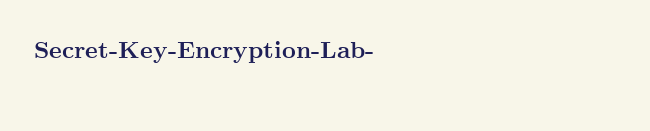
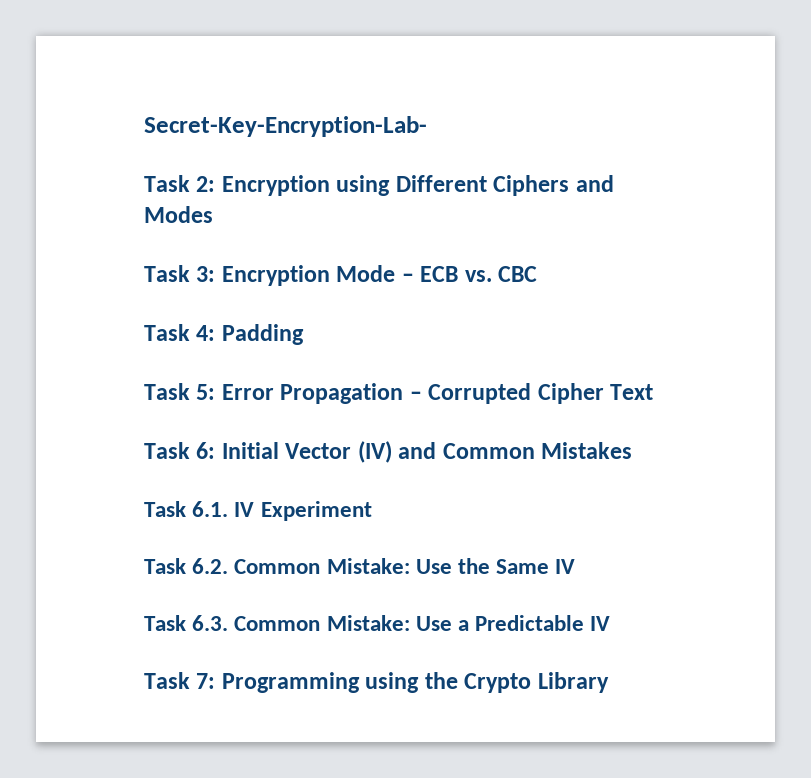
(374, 52) none -> [144,175,614,196] [144,206,213,223] [144,265,538,286] [144,324,304,345] [144,383,654,404] [144,441,633,463] [144,501,372,521] [144,558,576,574] [144,615,611,631] [144,672,609,693] // Task 2: Encryption using Different Ciphers and Modes // Task 3: Encryption Mode – ECB vs. CBC // Task 4: Padding // Task 5: Error Propagation – Corrupted Cipher Text // Task 6: Initial Vector (IV) and Common Mistakes // Task 6.1. IV Experiment // Task 6.2. Common Mistake: Use the Same IV // Task 6.3. Common Mistake: Use a Predictable IV // Task 7: Programming using the Crypto Library

